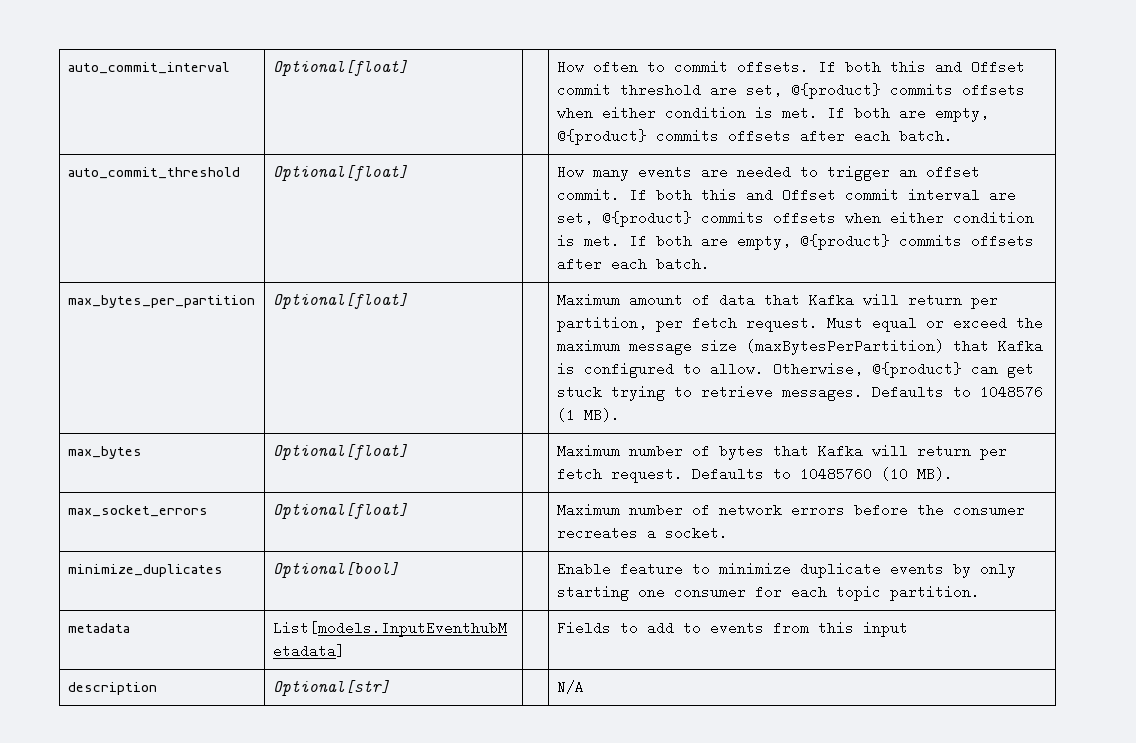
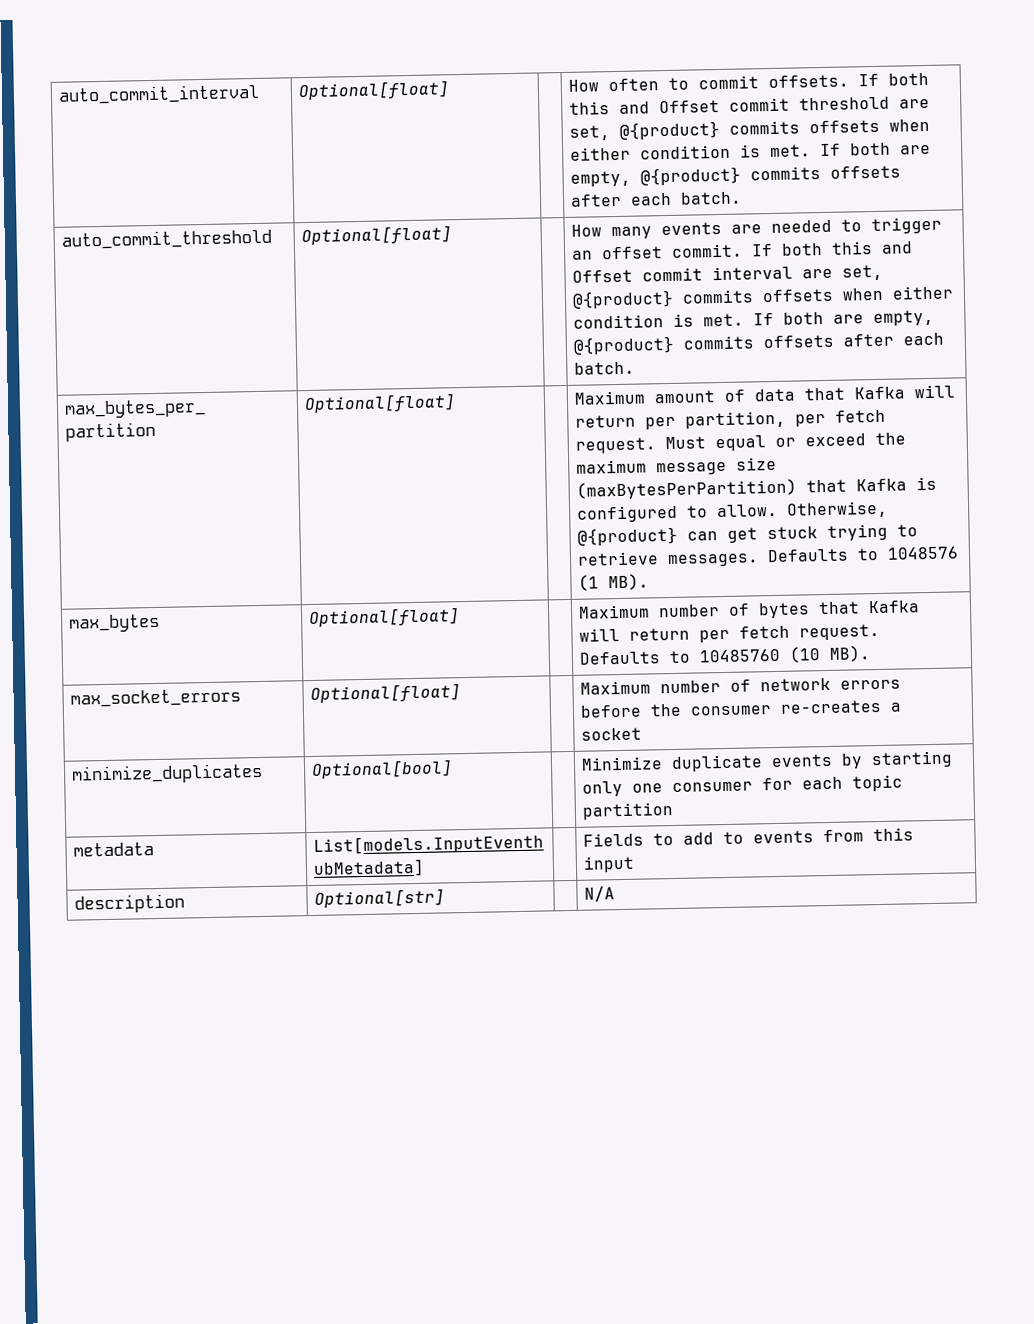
[556,526,728,540] recreates a socket. -> [779,699,902,714] [580,727,642,741] re-creates a socket
[556,562,791,576] Enable feature to minimize -> [580,756,663,771] Minimize
[979,564,1016,578] [556,585,629,601] only starting -> [870,750,953,769] [581,780,623,797] starting only
[889,585,980,601] partition. -> [581,802,674,820] partition

